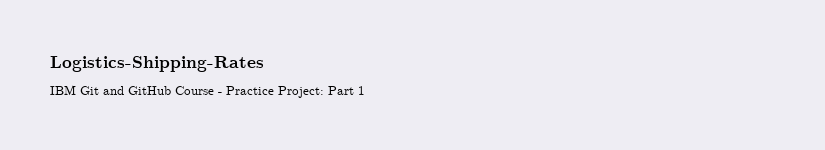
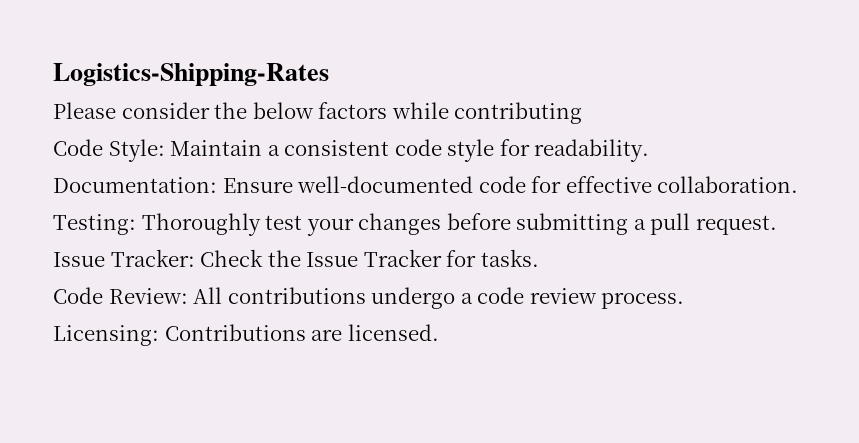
[50,85,365,98] IBM Git and GitHub Course - Practice Project: Part 1 -> [53,102,583,124] [53,139,650,162] [53,176,799,193] [53,213,777,236] [53,249,539,267] [53,287,685,309] [53,324,439,346] Please consider the below factors while contributing // Code Style: Maintain a consistent code style for readability. // Documentation: Ensure well-documented code for effective collaboration. // Testing: Thoroughly test your changes before submitting a pull request. // Issue Tracker: Check the Issue Tracker for tasks. // Code Review: All contributions undergo a code review process. // Licensing: Contributions are licensed.

